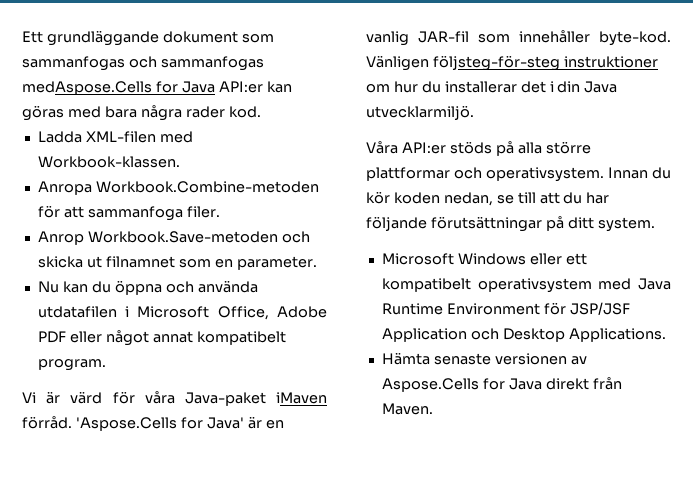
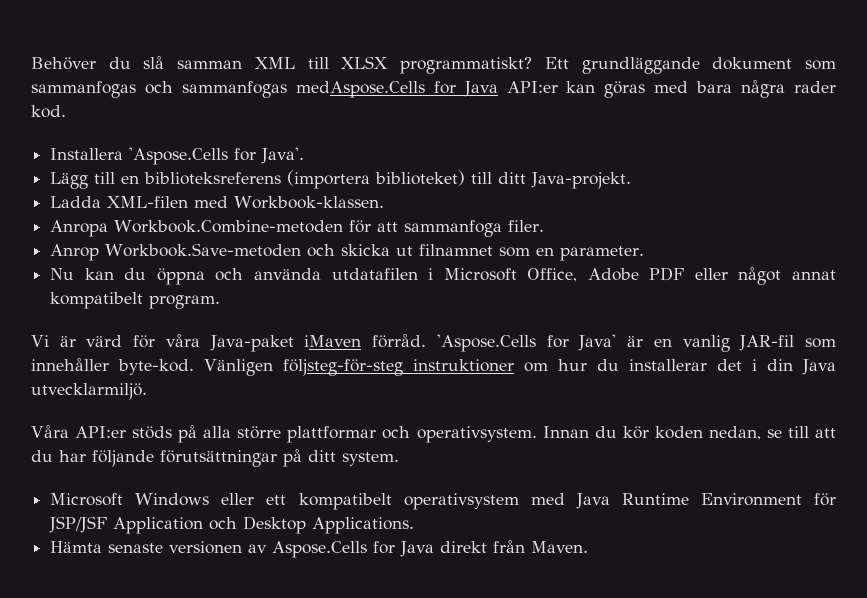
(22, 37) none -> [31,56,533,74] Behöver du slå samman XML till XLSX programmatiskt?
(261, 112) none -> [50,147,305,165] [50,170,632,189] // Installera 'Aspose.Cells for Java'. // Lägg till en biblioteksreferens (importera biblioteket) till ditt Java-projekt.

